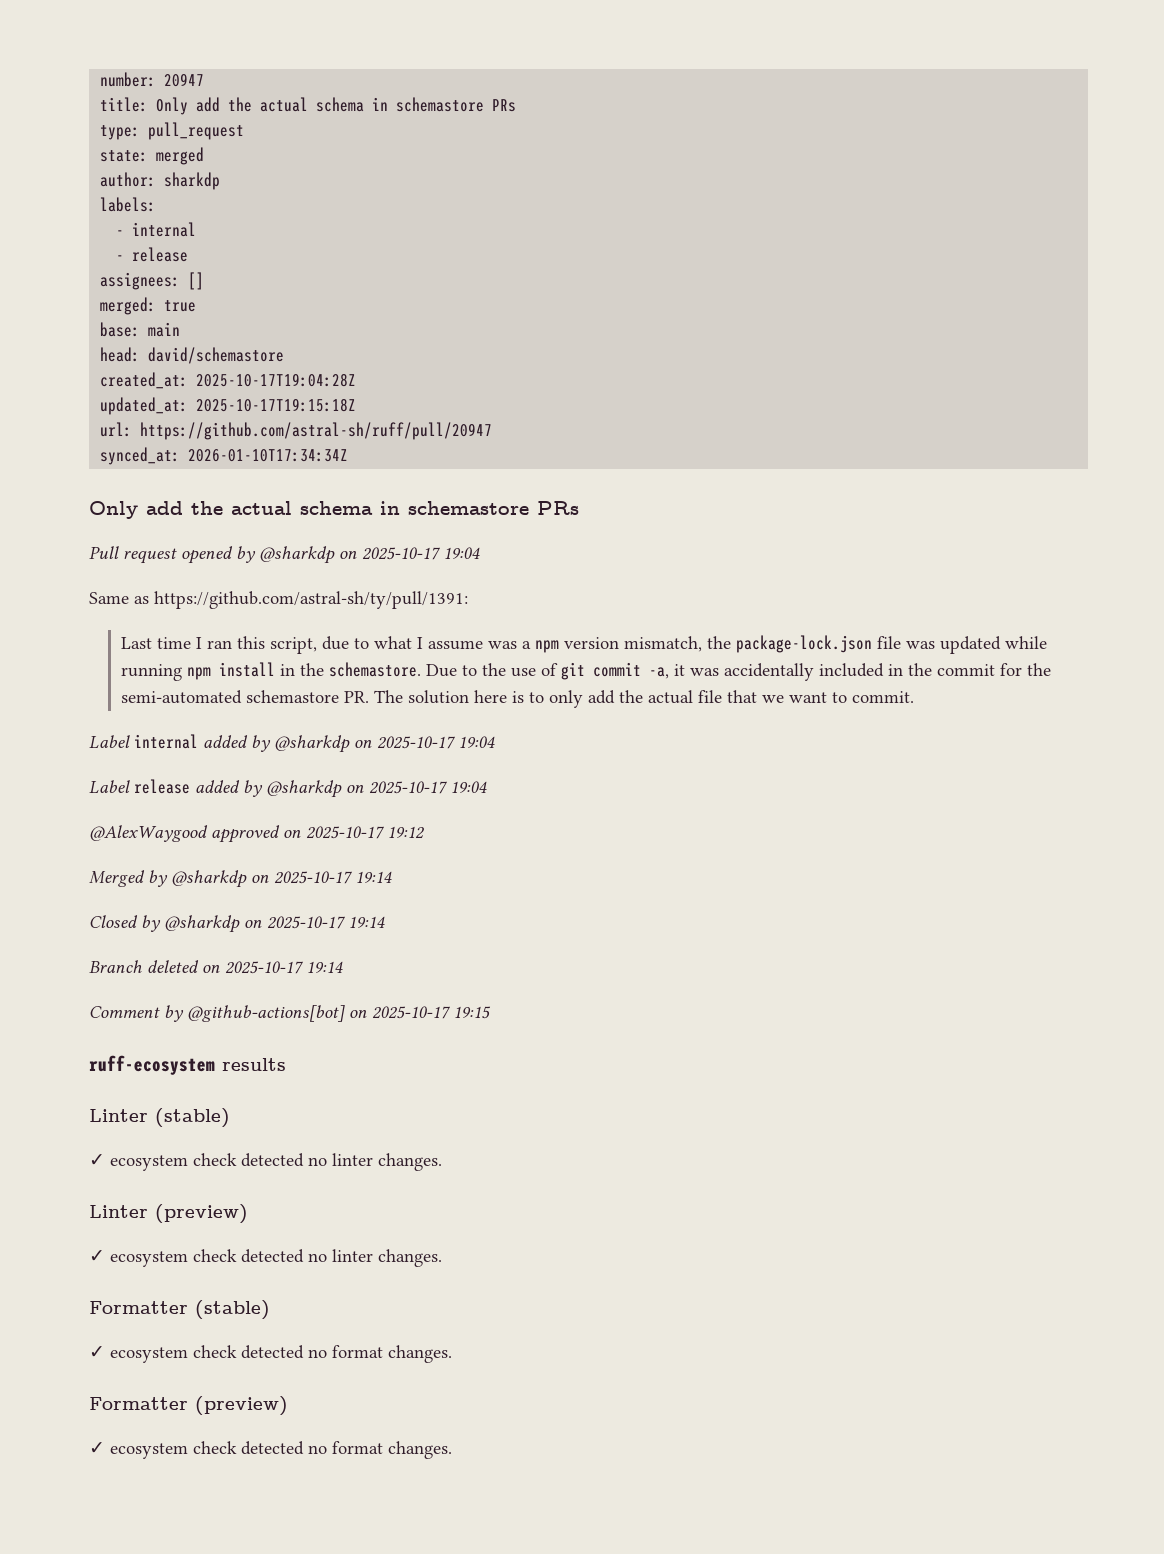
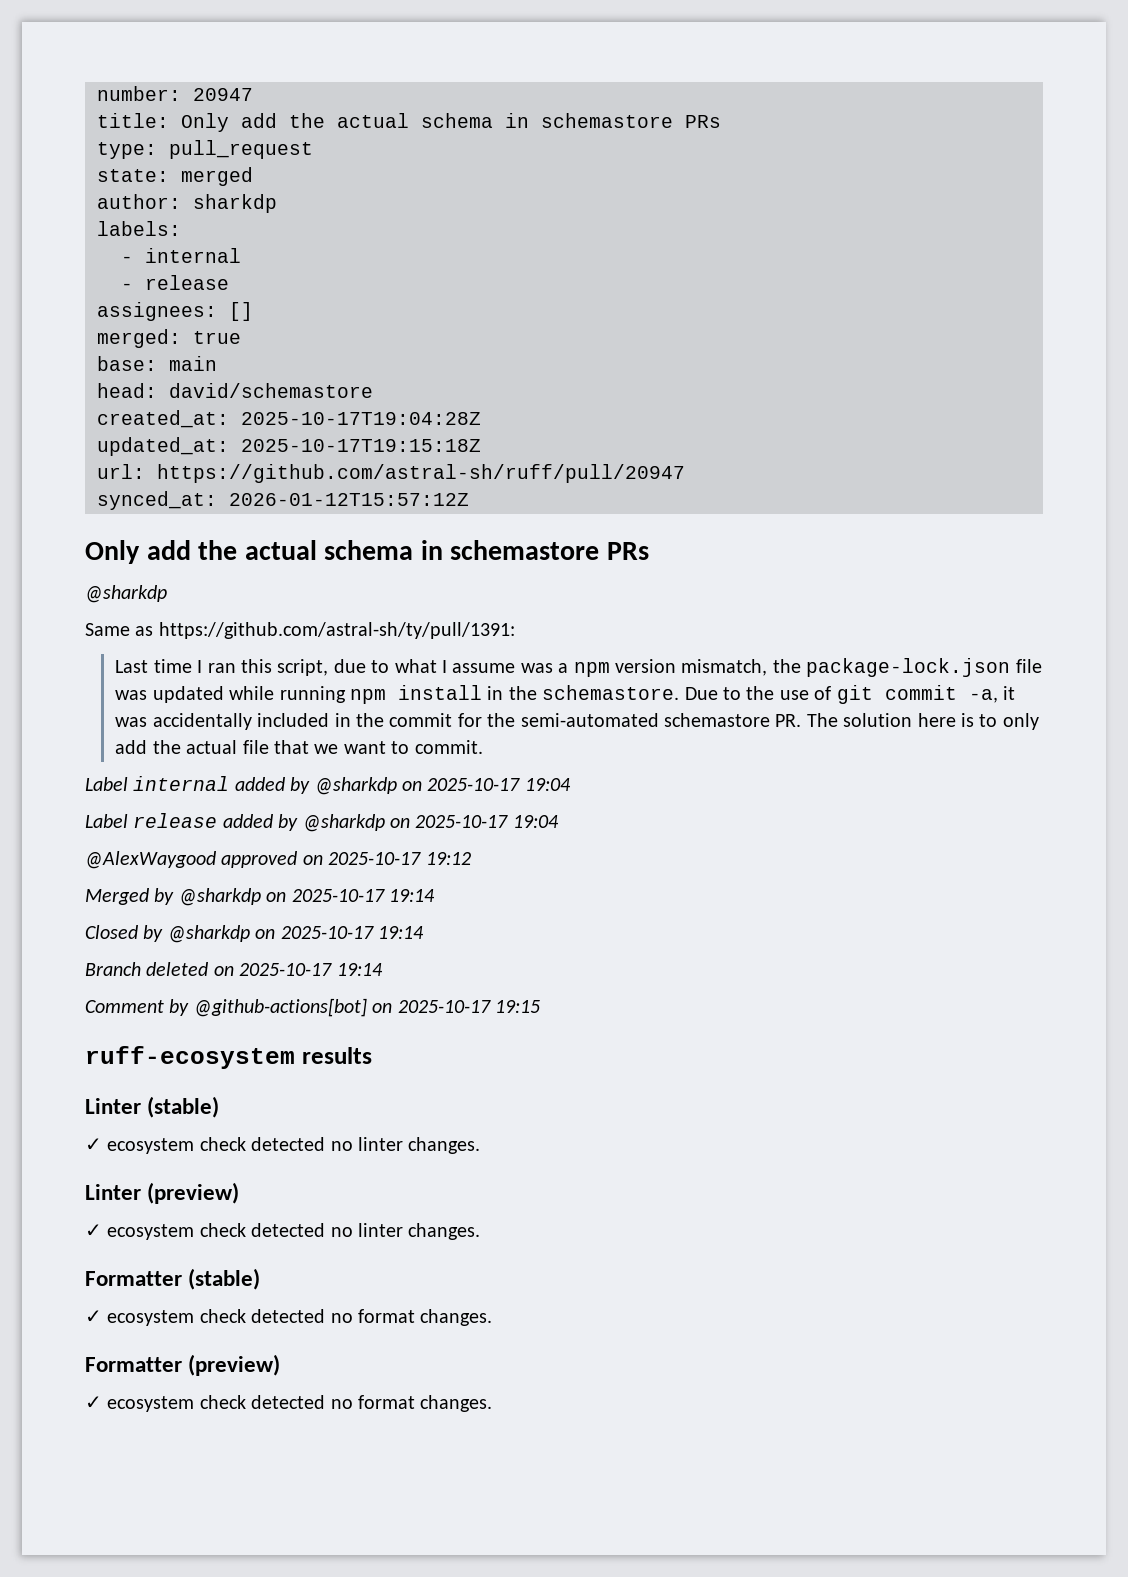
[188,449,349,462] [89,501,579,519] [89,546,480,564] 2026-01-10T17:34:34Z // Only add the actual schema in schemastore PRs // Pull request opened by @sharkdp on 2025-10-17 19:04 -> [229,493,469,506] [85,540,649,564] [85,585,167,603] 2026-01-12T15:57:12Z // Only add the actual schema in schemastore PRs // @sharkdp

